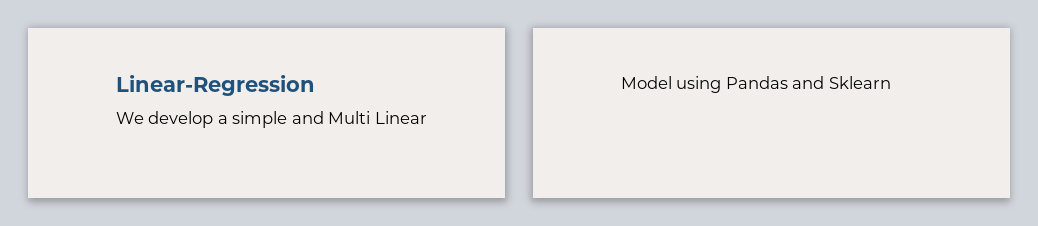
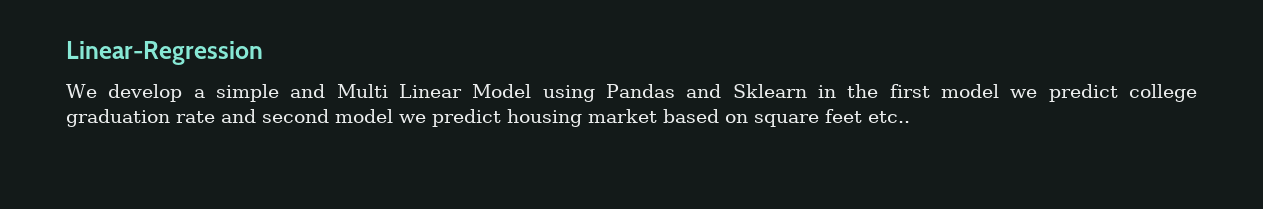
(891, 82) none -> [817,84,1197,102] [66,109,910,127] in the first model we predict college graduation rate and second model we predict housing market based on square feet etc..

